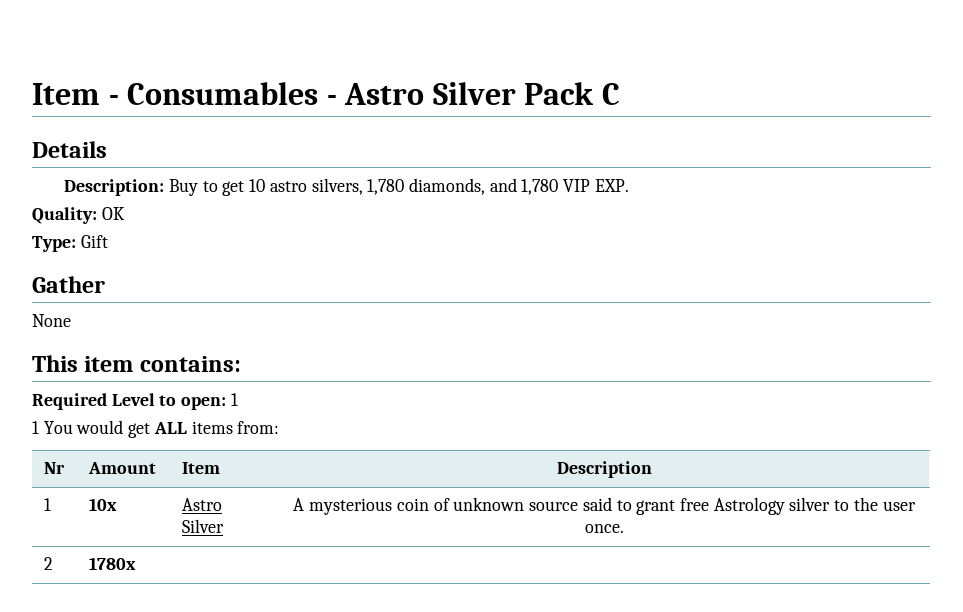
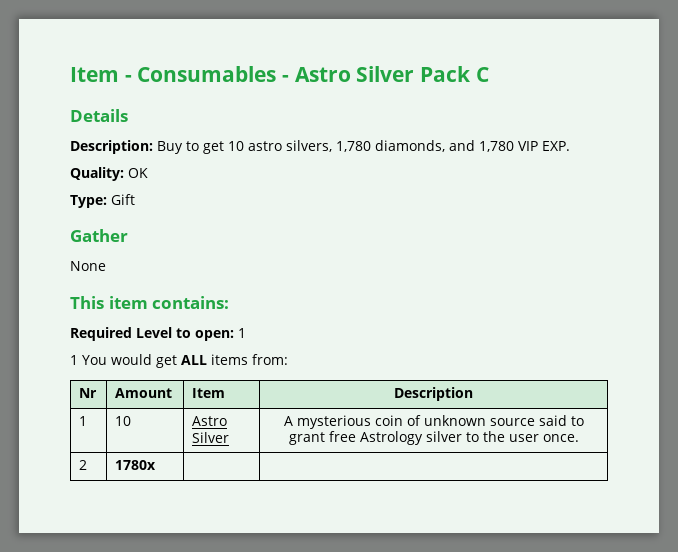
[89,498,118,511] 10x -> [115,416,132,426] 10

